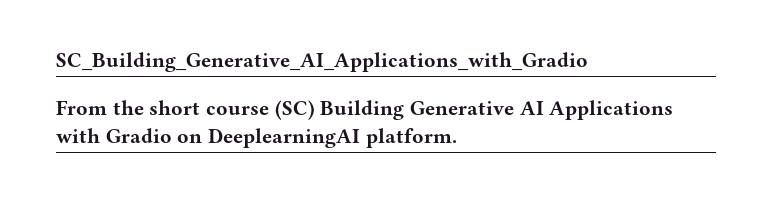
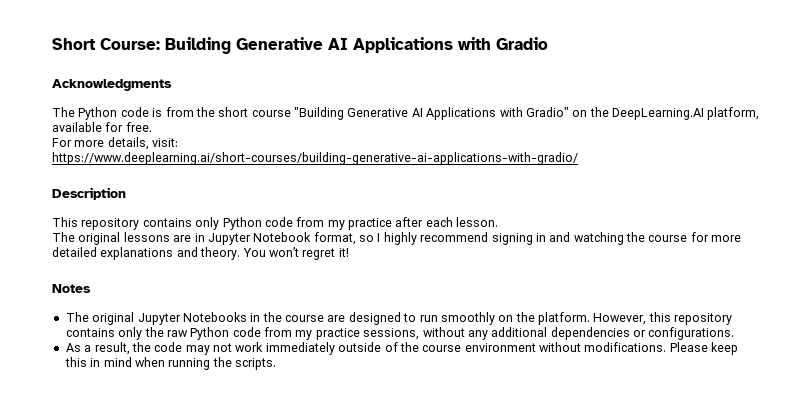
[56,52,588,72] [56,100,315,120] SC_Building_Generative_AI_Applications_with_Gradio // From the short course (SC) -> [52,38,160,50] Short Course:
[177,128,457,148] on DeeplearningAI platform. -> [52,79,172,91] [52,107,760,120] [52,122,152,132] [52,137,179,150] [52,152,578,165] [52,187,126,200] [52,217,499,230] [52,232,742,245] [52,247,349,260] [52,284,91,293] [65,312,733,325] [65,327,735,340] [65,342,739,355] [64,357,276,370] // Acknowledgments // The Python code is from the short course "Building Generative AI Applications with Gradio" on the DeepLearning.AI platform, available for free. // For more details, visit: // https://www.deeplearning.ai/short-courses/building-generative-ai-applications-with-gradio/ // Description // This repository contains only Python code from my practice after each lesson. // The original lessons are in Jupyter Notebook format, so I highly recommend signing in and watching the course for more detailed explanations and theory. You won’t regret it! // Notes // The original Jupyter Notebooks in the course are designed to run smoothly on the platform. However, this repository contains only the raw Python code from my practice sessions, without any additional dependencies or configurations. // As a result, the code may not work immediately outside of the course environment without modifications. Please keep this in mind when running the scripts.

